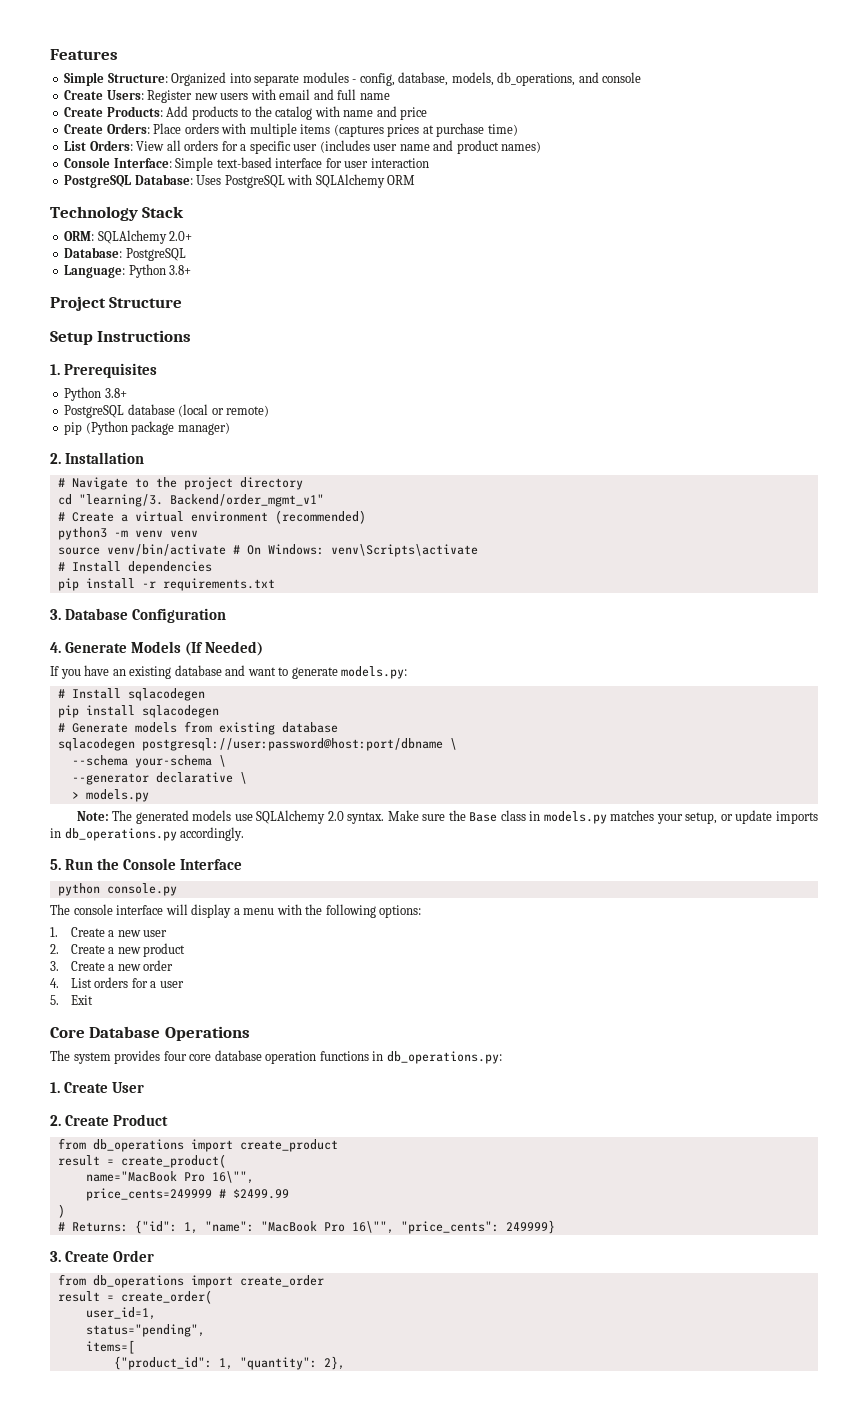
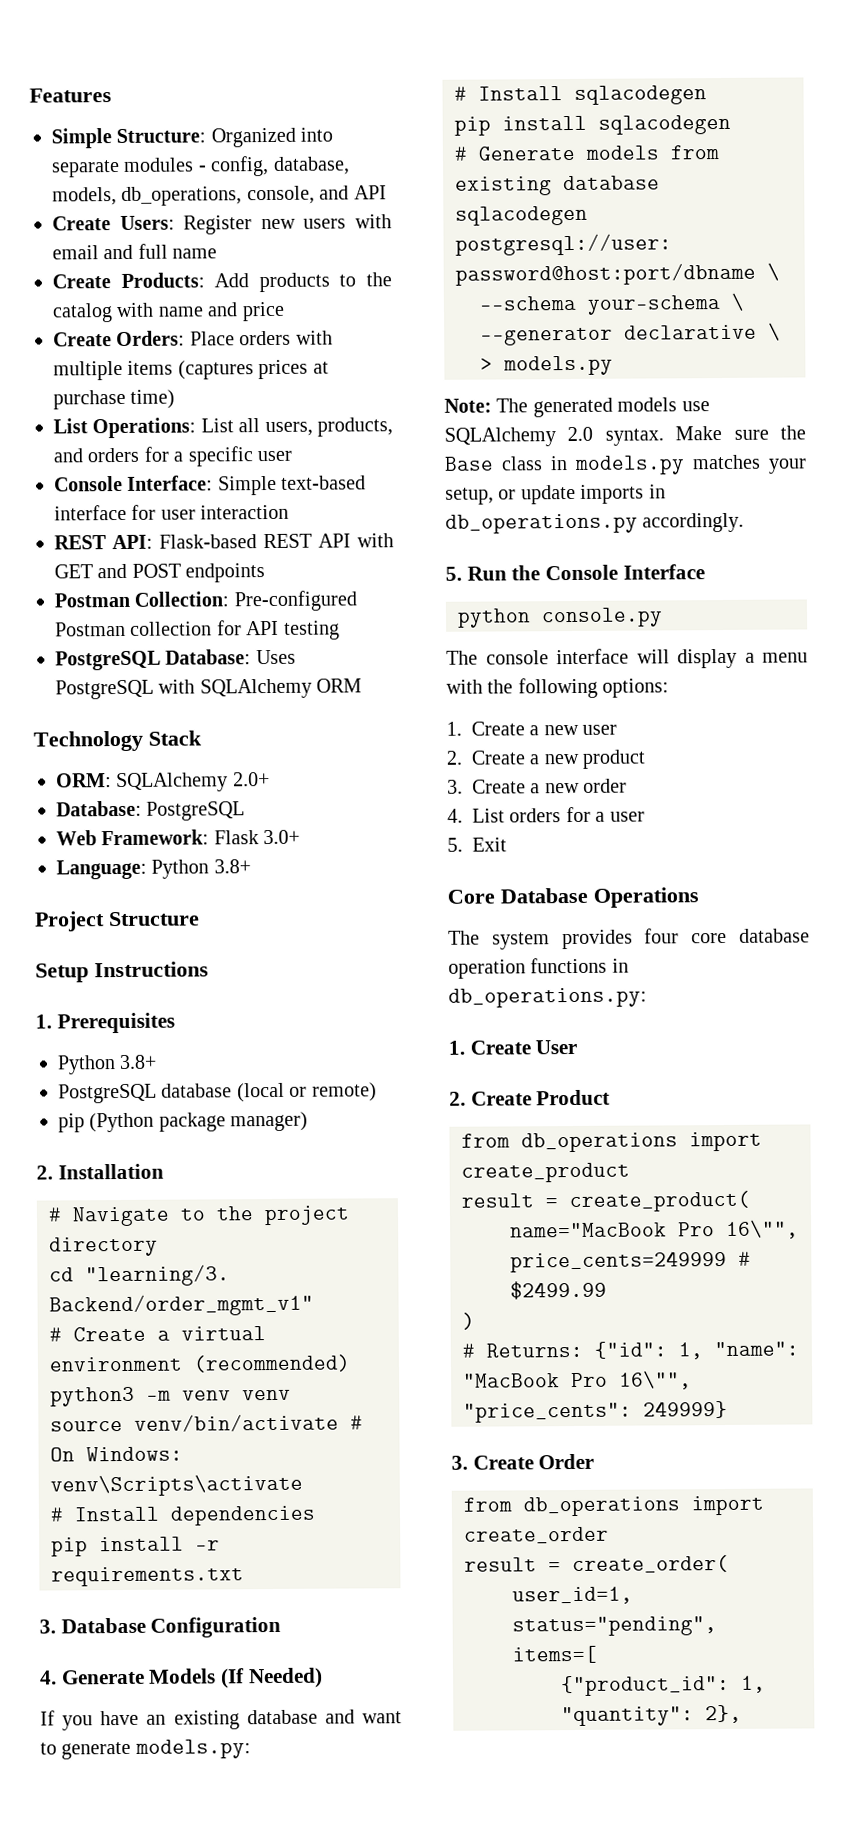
[578,72,642,83] and console -> [246,185,387,205] console, and API
[89,140,181,151] Orders: View all -> [92,417,393,439] [53,448,83,463] Operations: List all users, products, and
[319,140,542,154] (includes user name and product names) -> (292, 456) none
(429, 163) none -> [54,533,394,550] [54,563,266,583] [54,590,357,612] [55,620,340,640] // REST API: Flask-based REST API with GET and POST endpoints // Postman Collection: Pre-configured Postman collection for API testing
(186, 254) none -> [56,829,301,846] // Web Framework: Flask 3.0+

